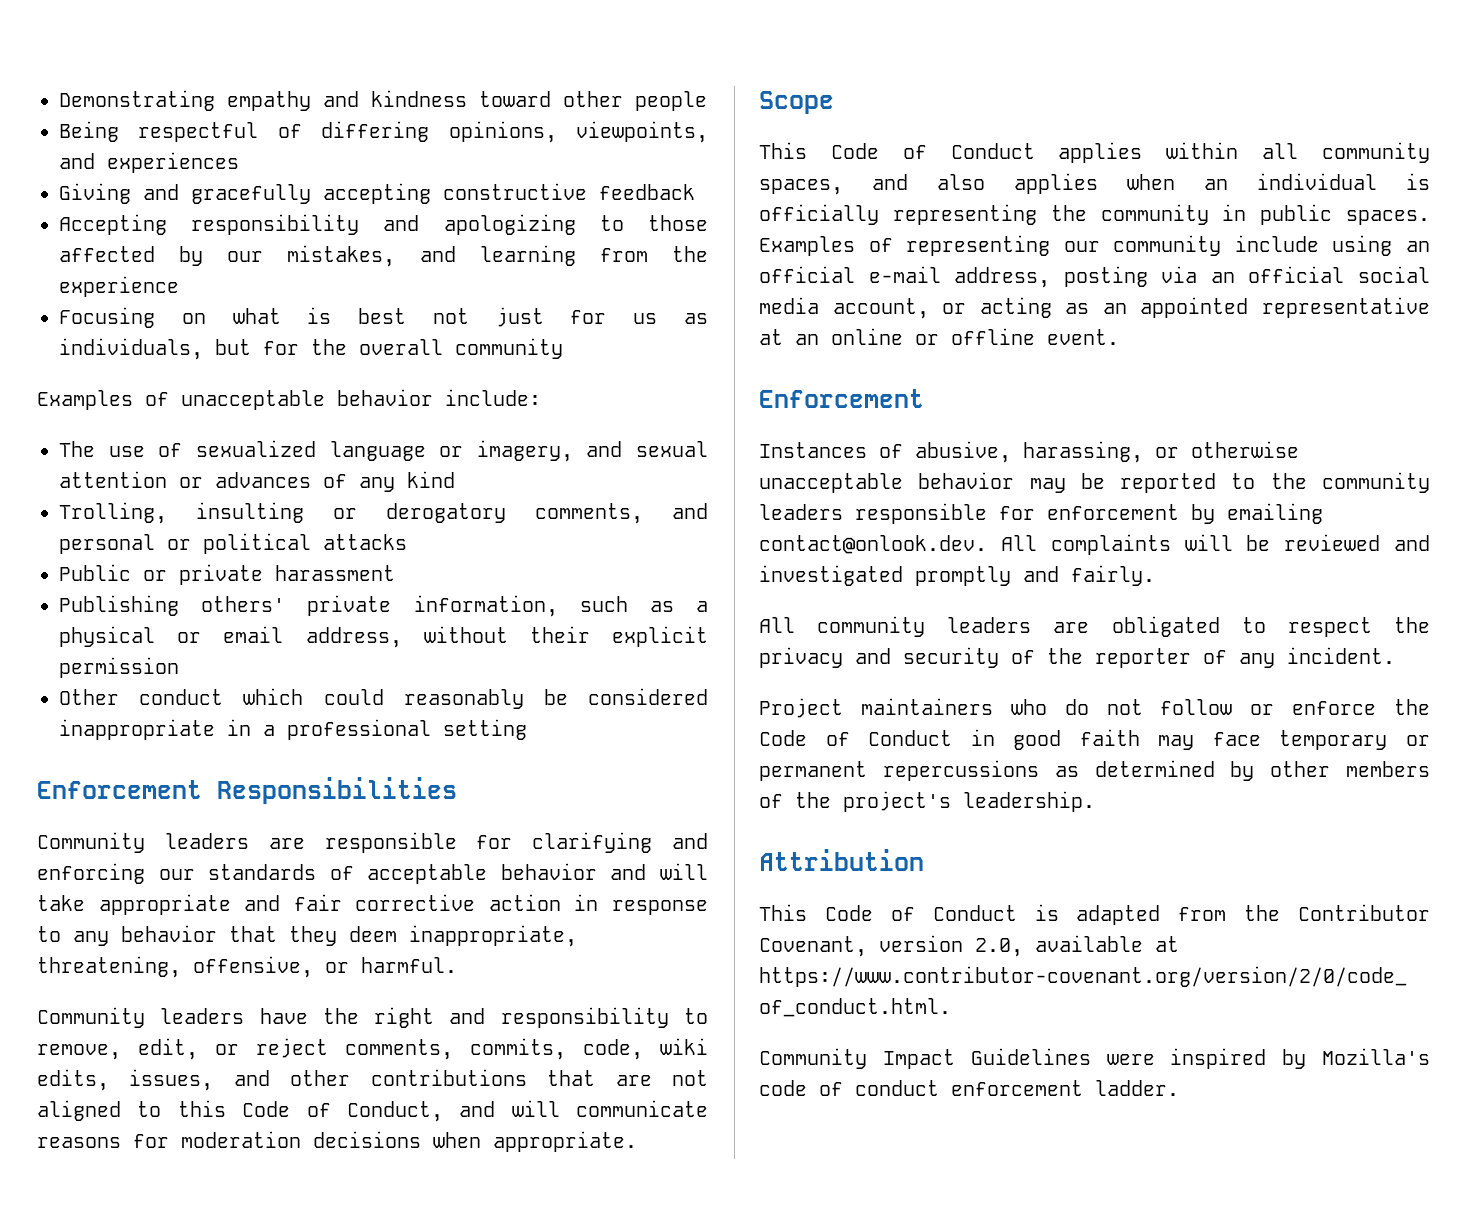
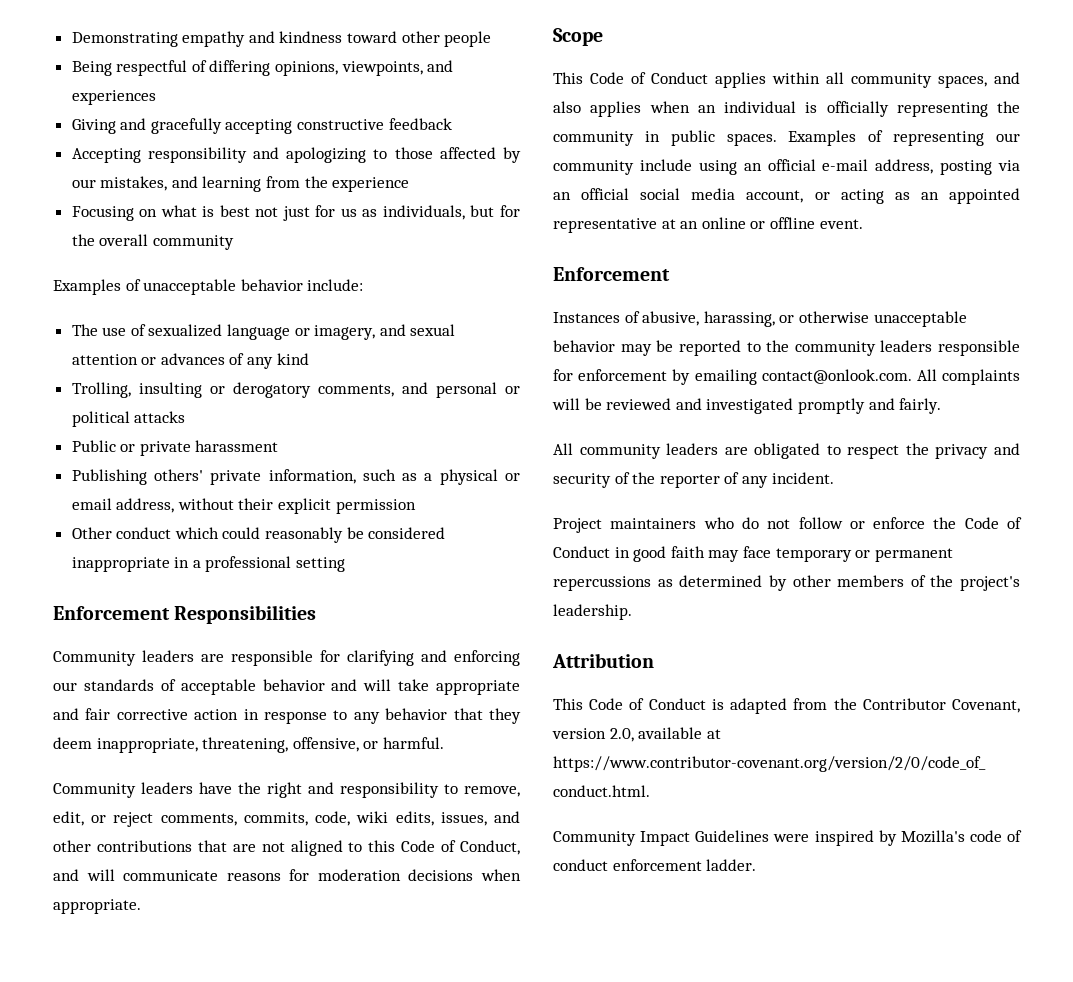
[759,535,987,554] contact@onlook.dev. -> [761,369,912,384] contact@onlook.com.

